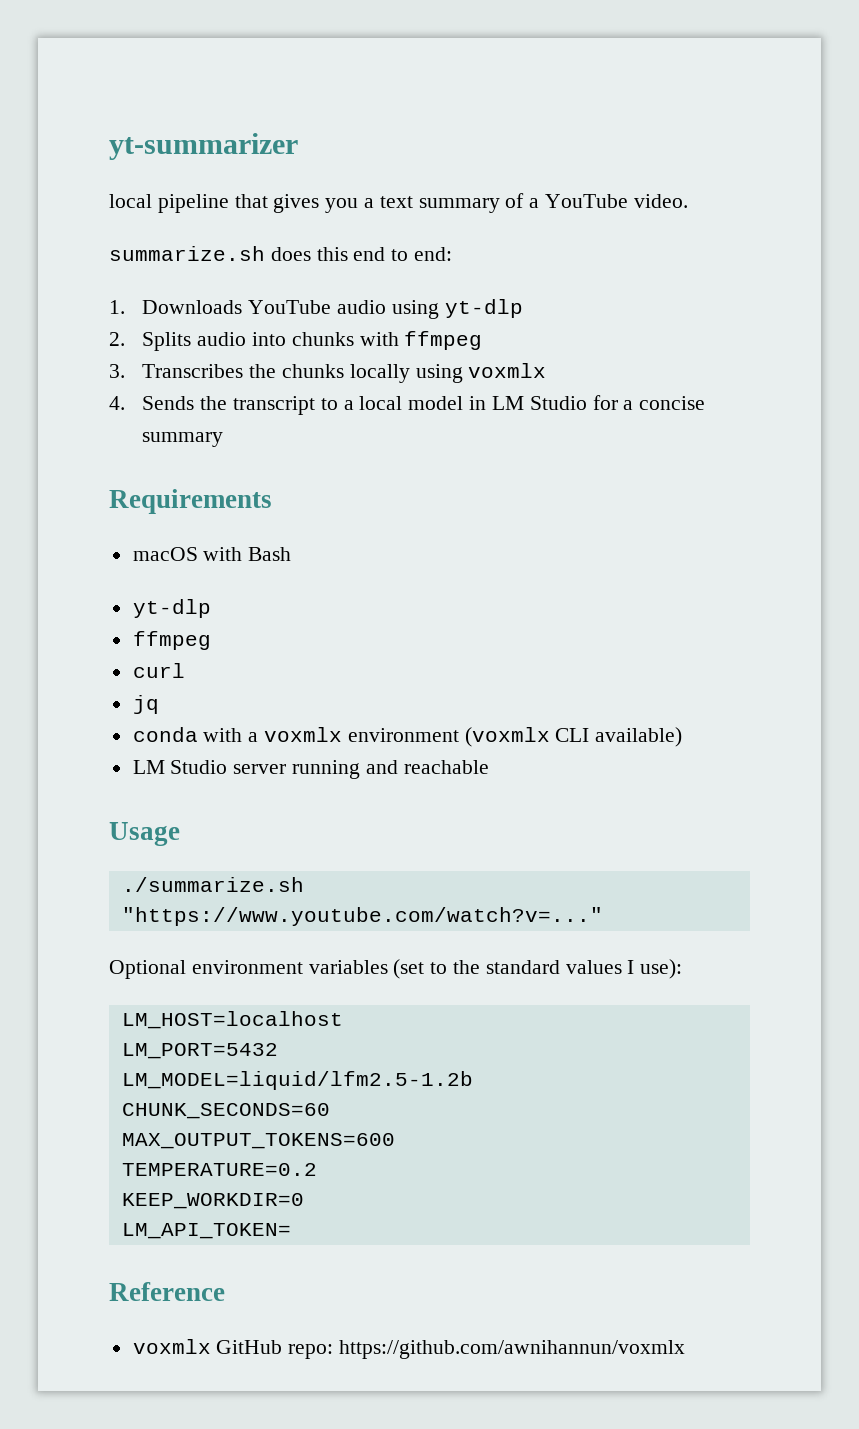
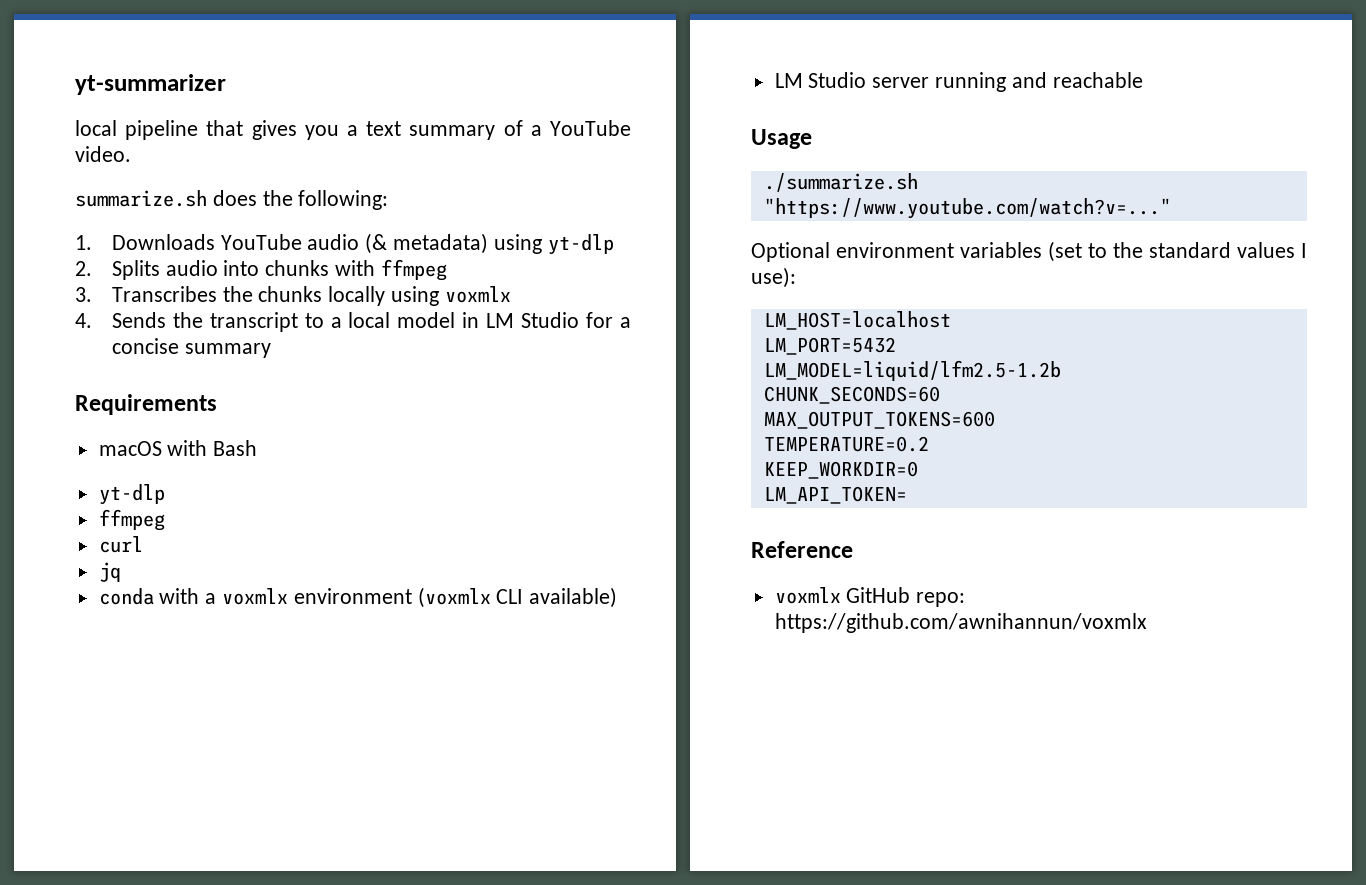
[316,247,453,261] this end to end: -> [262,190,389,210] the following:
(387, 307) none -> [365,233,489,254] (& metadata)

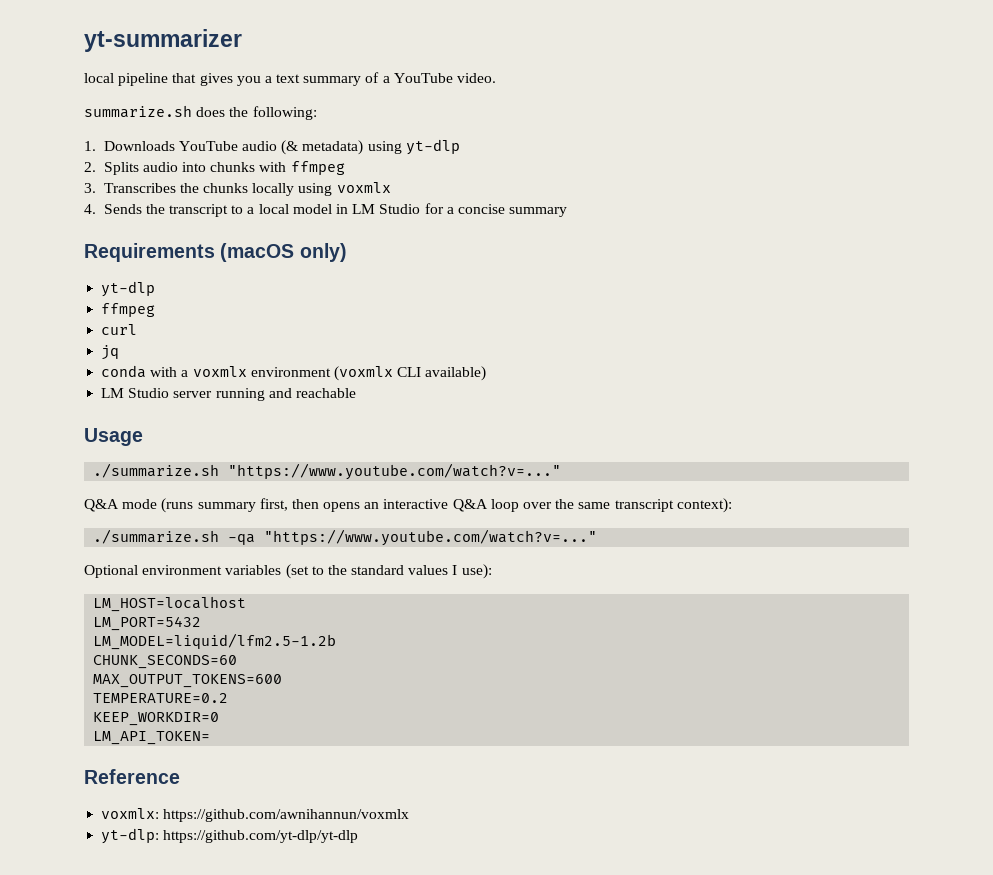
[98,440,258,456] // macOS with Bash -> [220,243,347,262] (macOS only)
(1171, 208) none -> [84,498,732,513] [93,529,598,546] // Q&A mode (runs summary first, then opens an interactive Q&A loop over the same transcript context): // ./summarize.sh -qa "https://www.youtube.com/watch?v=..."
[774,587,966,607] voxmlx GitHub repo: -> [101,808,160,819] voxmlx:
(1147, 623) none -> [101,828,359,844] // yt-dlp: https://github.com/yt-dlp/yt-dlp

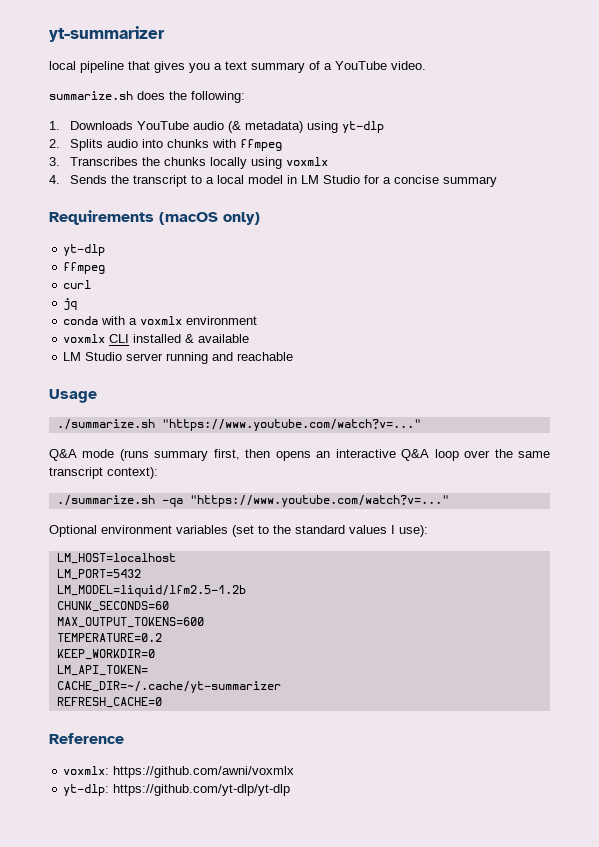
[333,366,487,381] (voxmlx CLI available) -> [63,334,250,343] // voxmlx CLI installed & available
(211, 738) none -> [56,681,281,693] [56,697,162,708] // CACHE_DIR=~/.cache/yt-summarizer // REFRESH_CACHE=0
[163,809,410,822] https://github.com/awnihannun/voxmlx -> [113,766,295,778] https://github.com/awni/voxmlx

